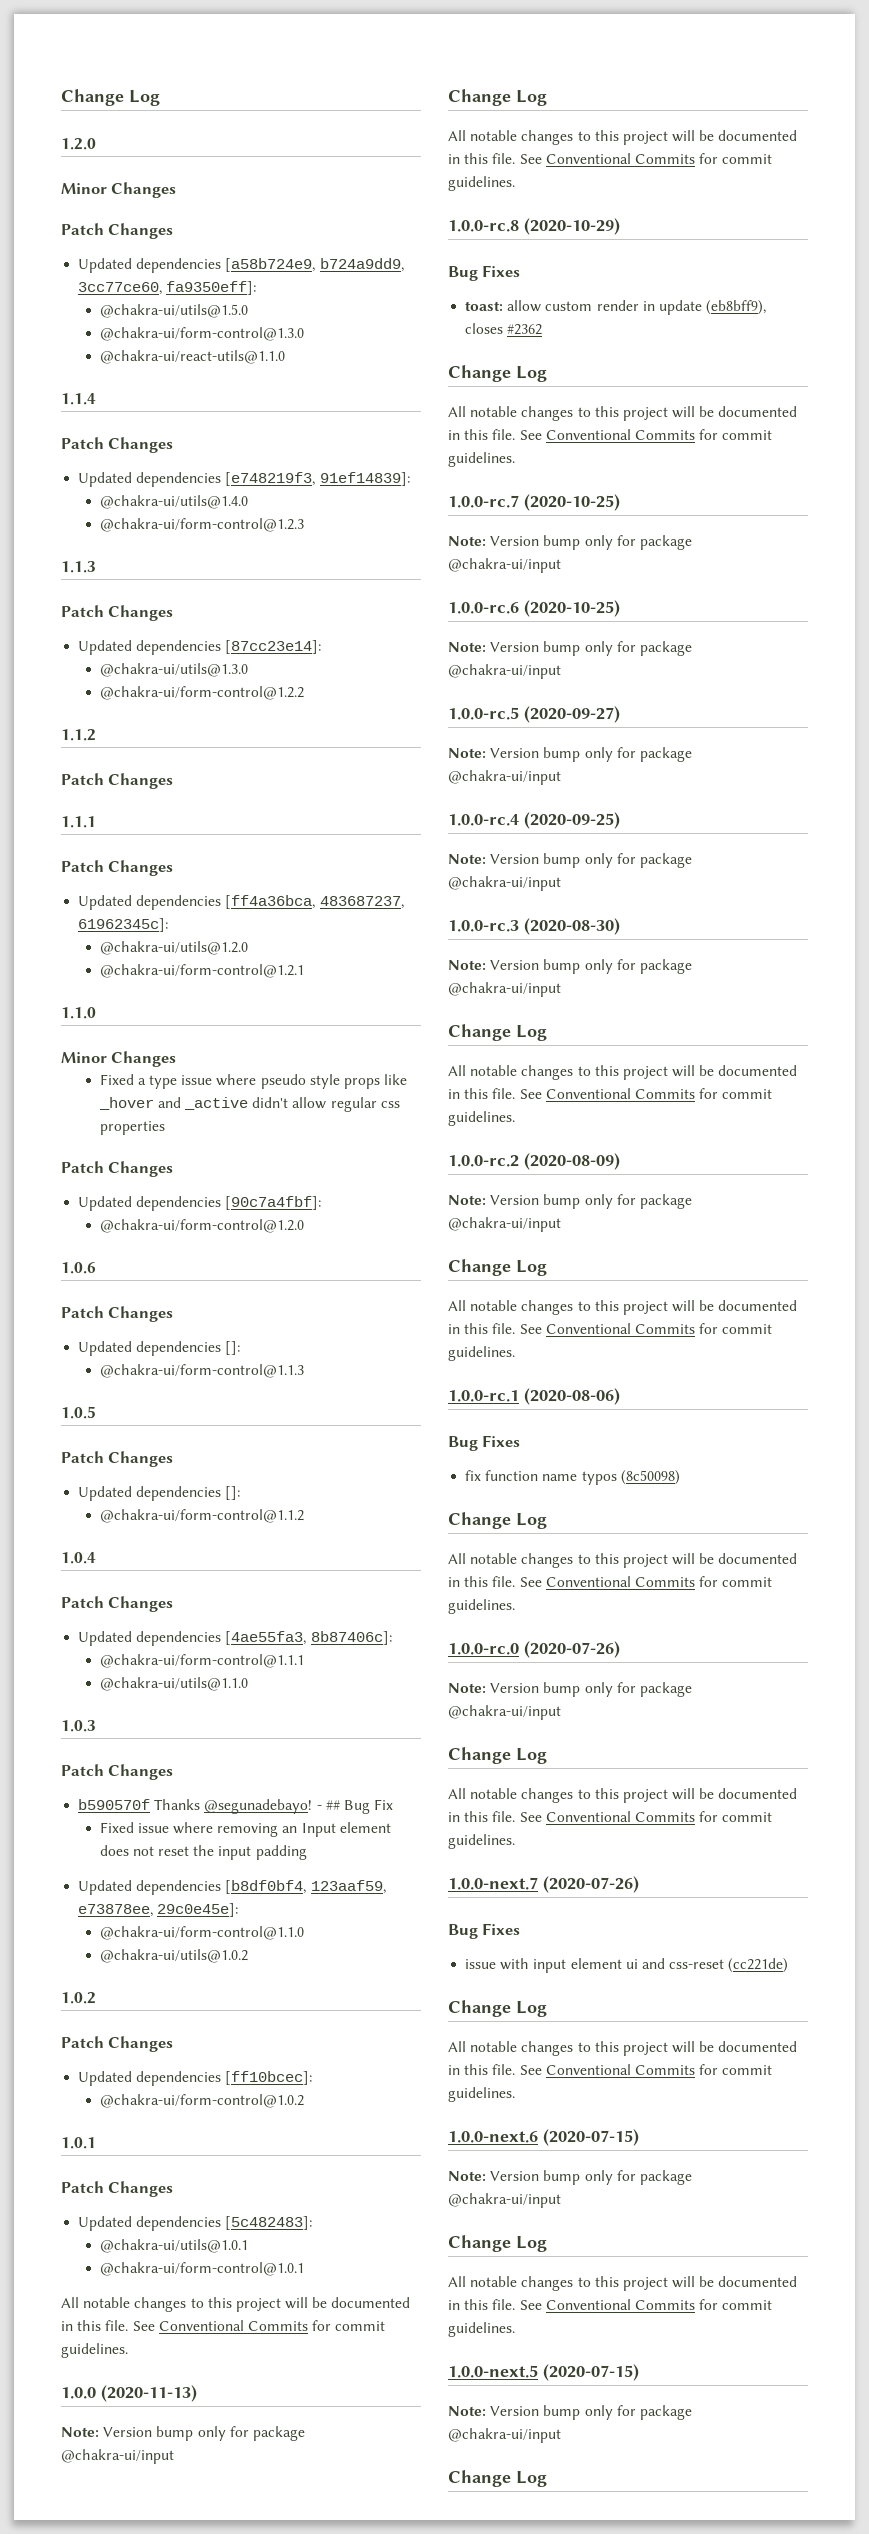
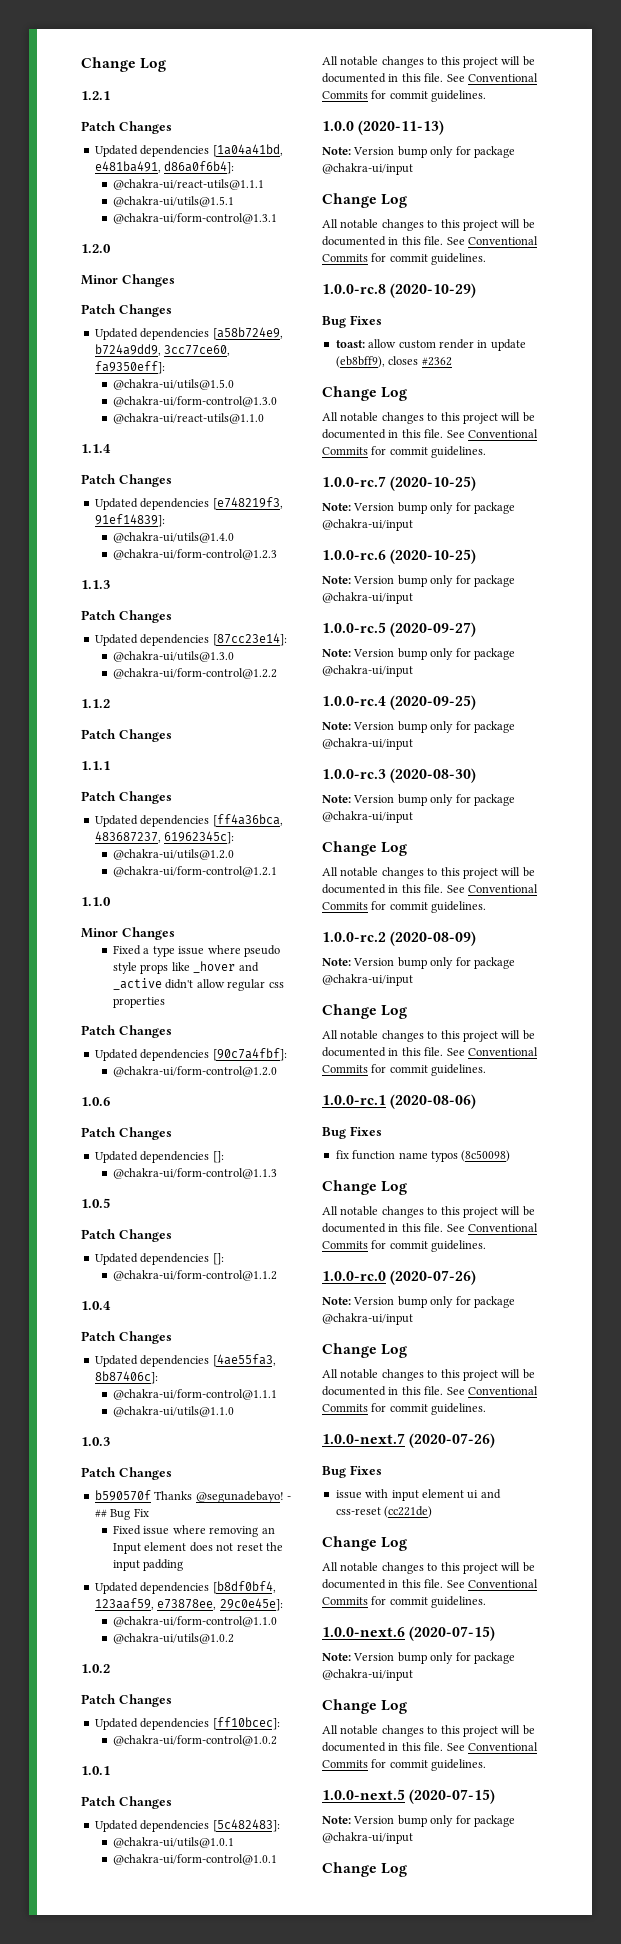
[61,89,160,106] Change Log -> [81,57,167,72] [81,91,110,100] [81,121,172,134] [94,144,283,157] [94,161,235,174] [113,179,265,190] [113,196,235,207] [113,213,278,224] Change Log // 1.2.1 // Patch Changes // Updated dependencies [1a04a41bd, e481ba491, d86a0f6b4]: // @chakra-ui/react-utils@1.1.1 // @chakra-ui/utils@1.5.1 // @chakra-ui/form-control@1.3.1

